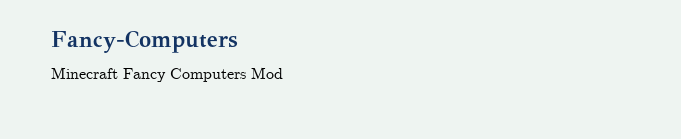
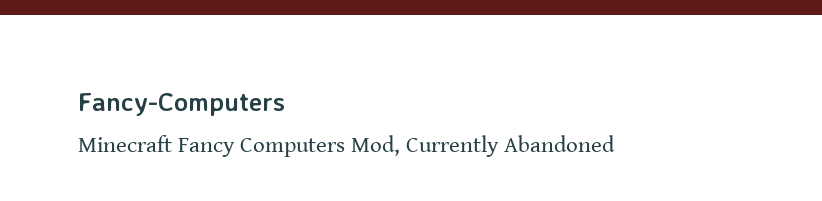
[251,67,283,79] Mod -> [351,135,616,157] Mod, Currently Abandoned

